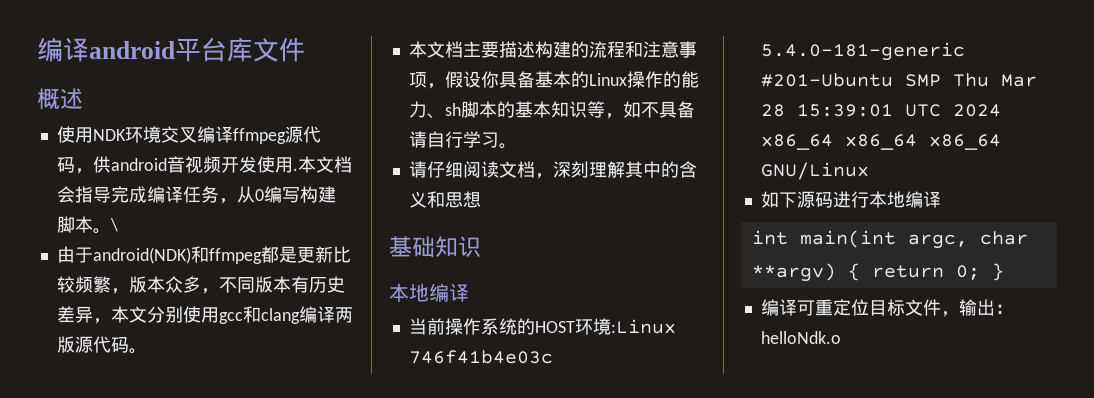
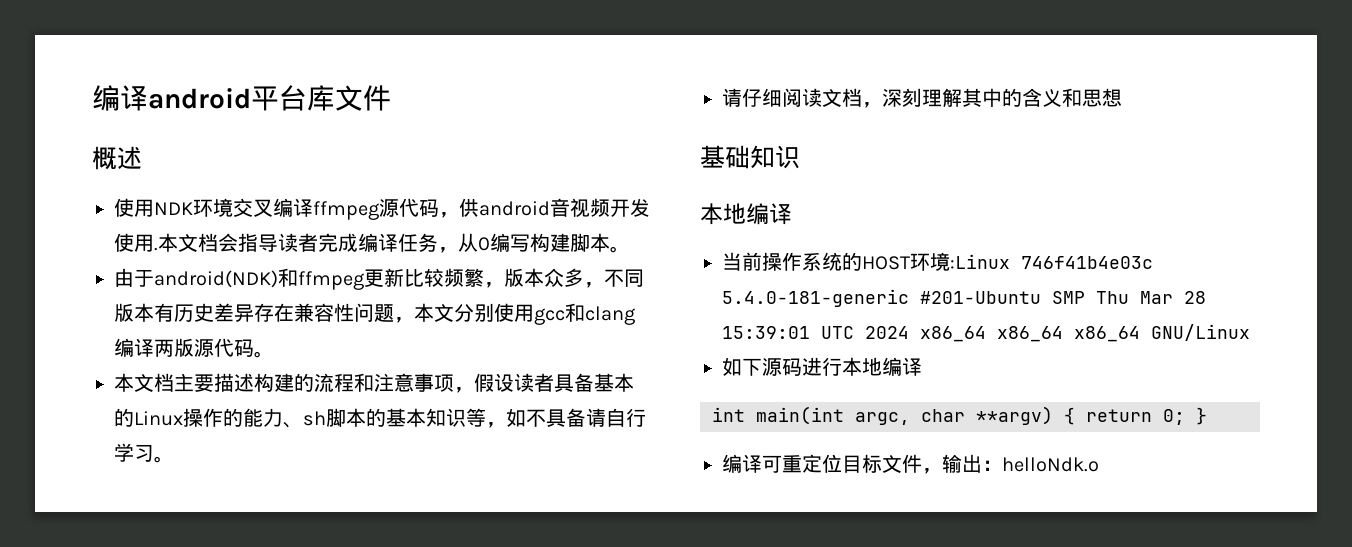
(111, 195) none -> [278,233,318,252] 读者
[109,218,118,232] \ -> (630, 249) none
[260,246,297,263] 都是 -> (364, 280) none
(93, 314) none -> [254,303,394,322] 存在兼容性问题
[480,71,499,88] 你 -> [514,373,554,392] 读者

